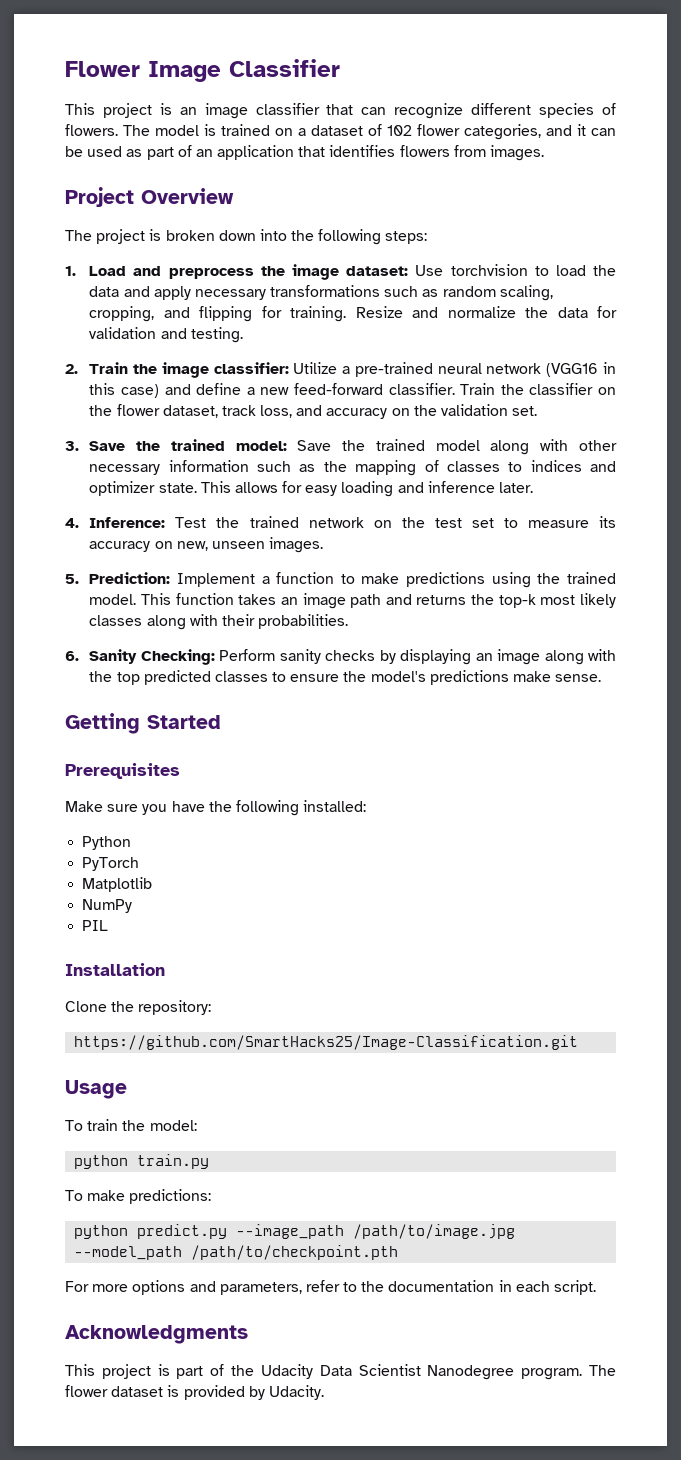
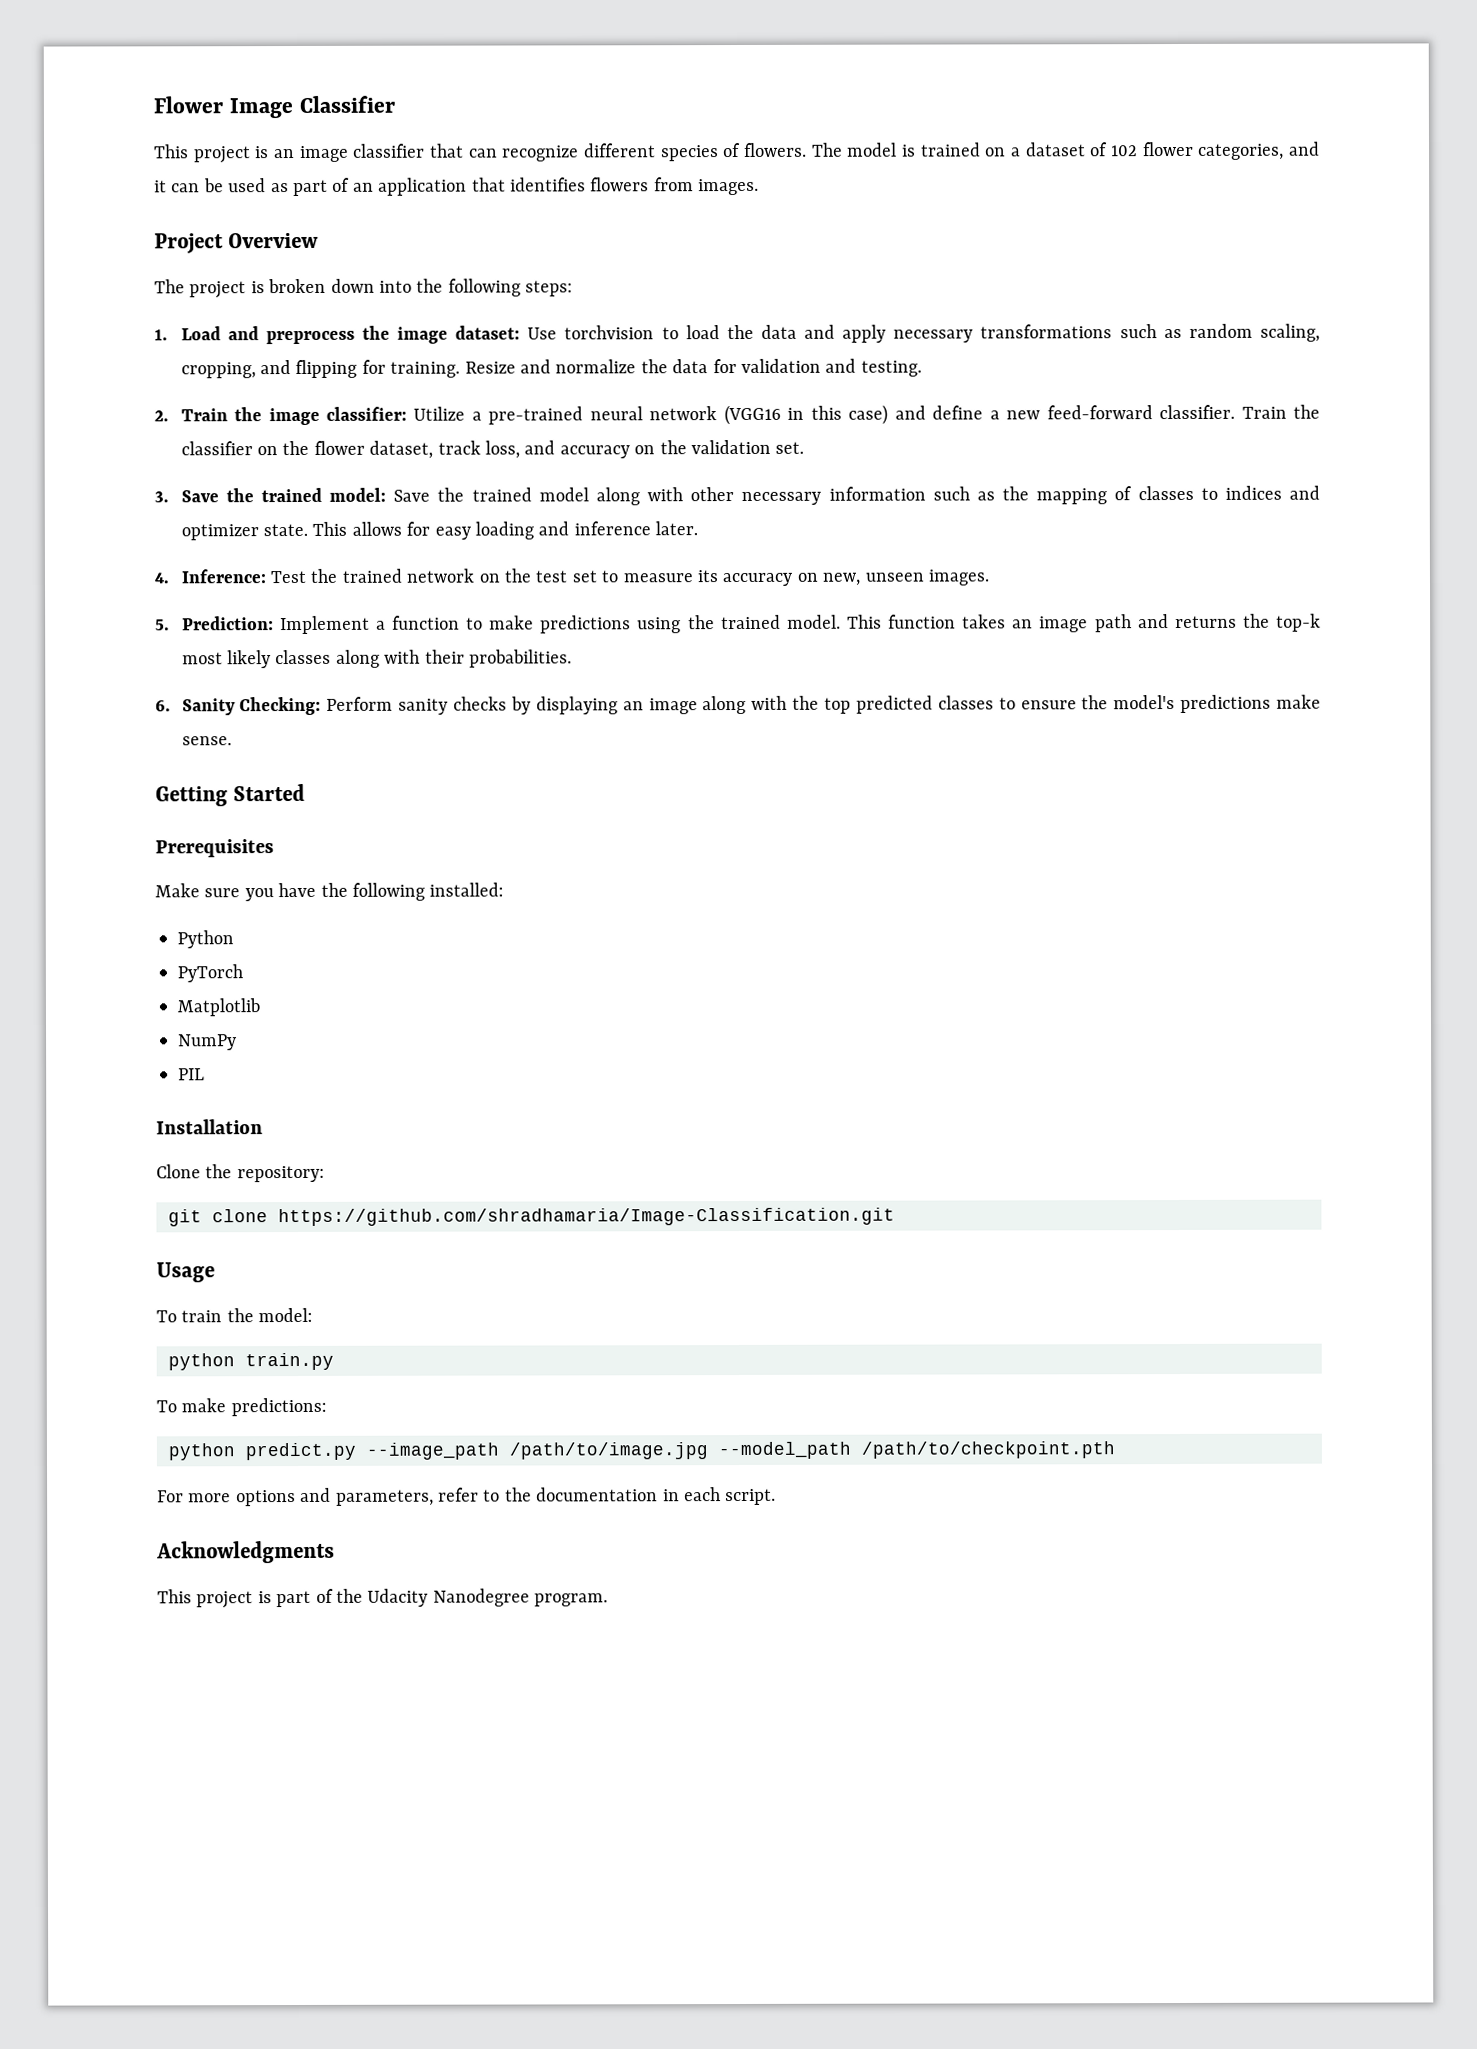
[74,1035,579,1050] https://github.com/SmartHacks25/Image-Classification.git -> [168,1207,895,1227] git clone https://github.com/shradhamaria/Image-Classification.git
[319,1364,616,1380] [65,1385,324,1400] Data Scientist Nanodegree program. The flower dataset is provided by Udacity. -> [432,1588,609,1607] Nanodegree program.

